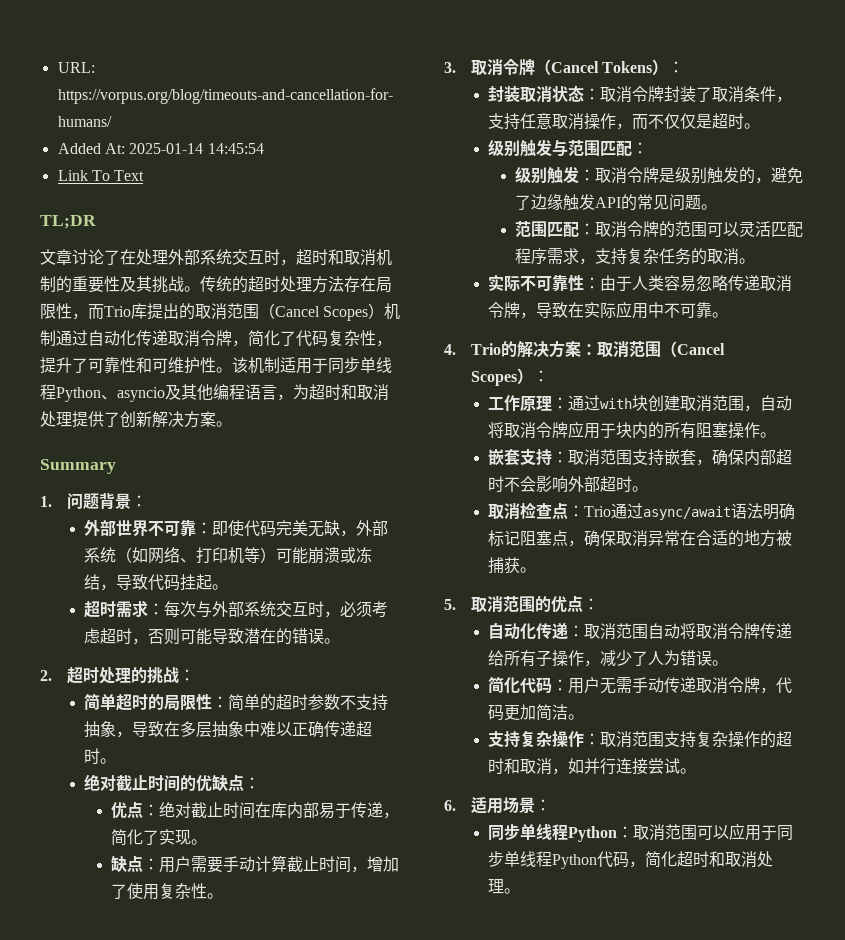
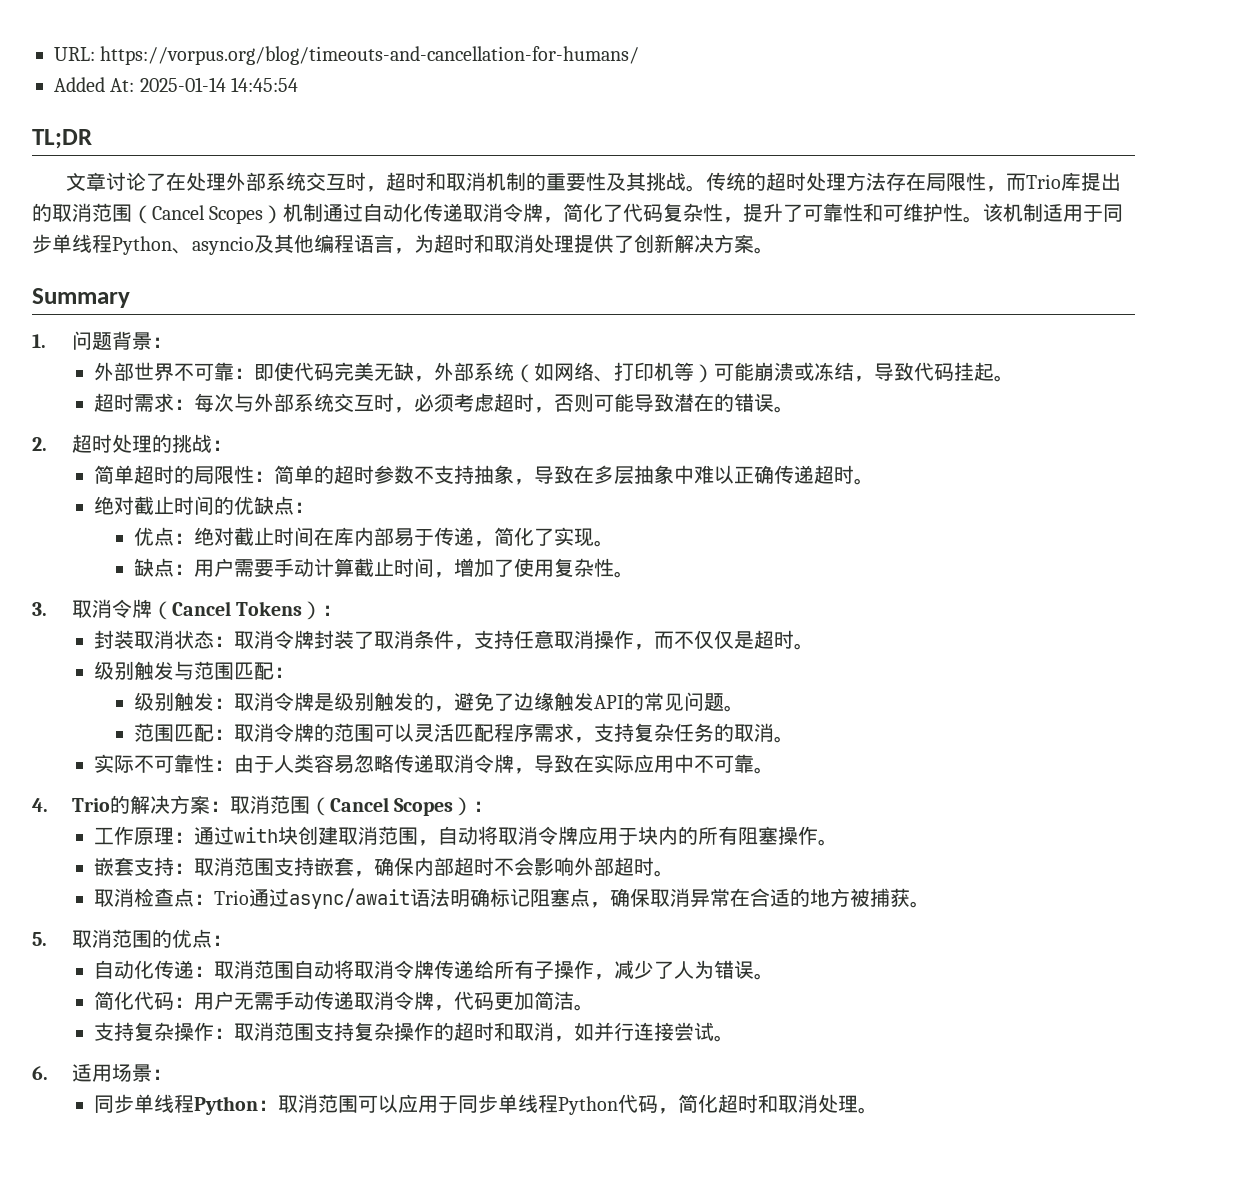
[57,170,145,181] // Link To Text -> (299, 84) none

